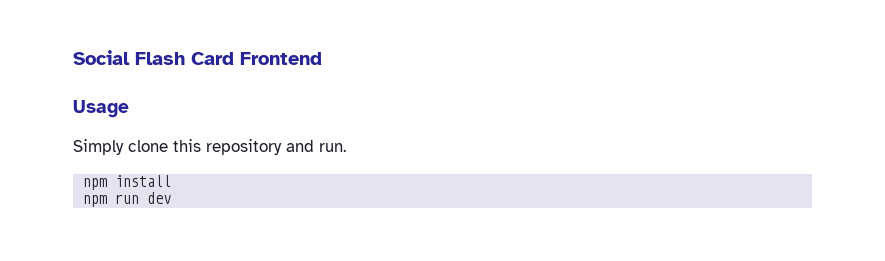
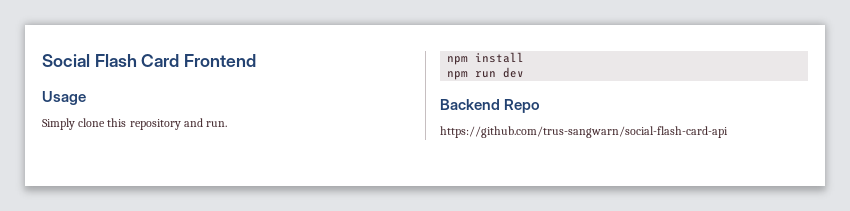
(172, 198) none -> [440,99,541,113] [440,126,728,138] // Backend Repo // https://github.com/trus-sangwarn/social-flash-card-api

